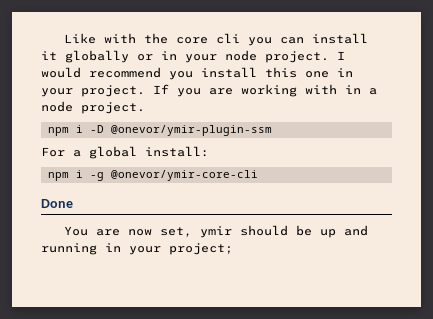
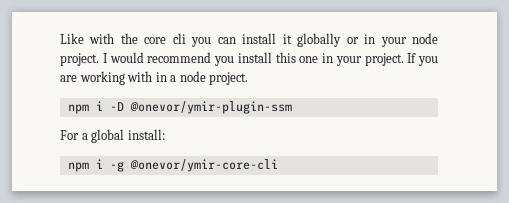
[41,199,73,208] [64,225,369,238] [41,243,233,255] // Done // You are now set, ymir should be up and running in your project; -> (278, 165) none

